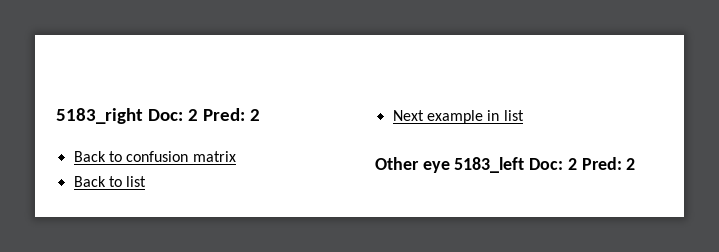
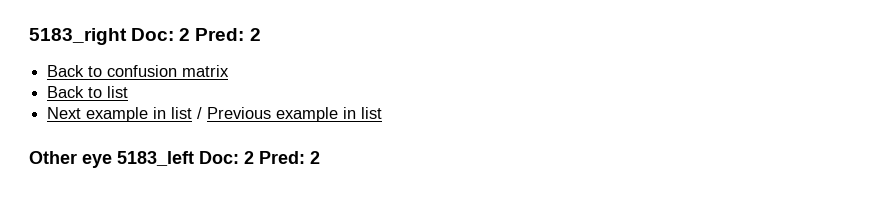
(524, 115) none -> [197,107,383,122] / Previous example in list

